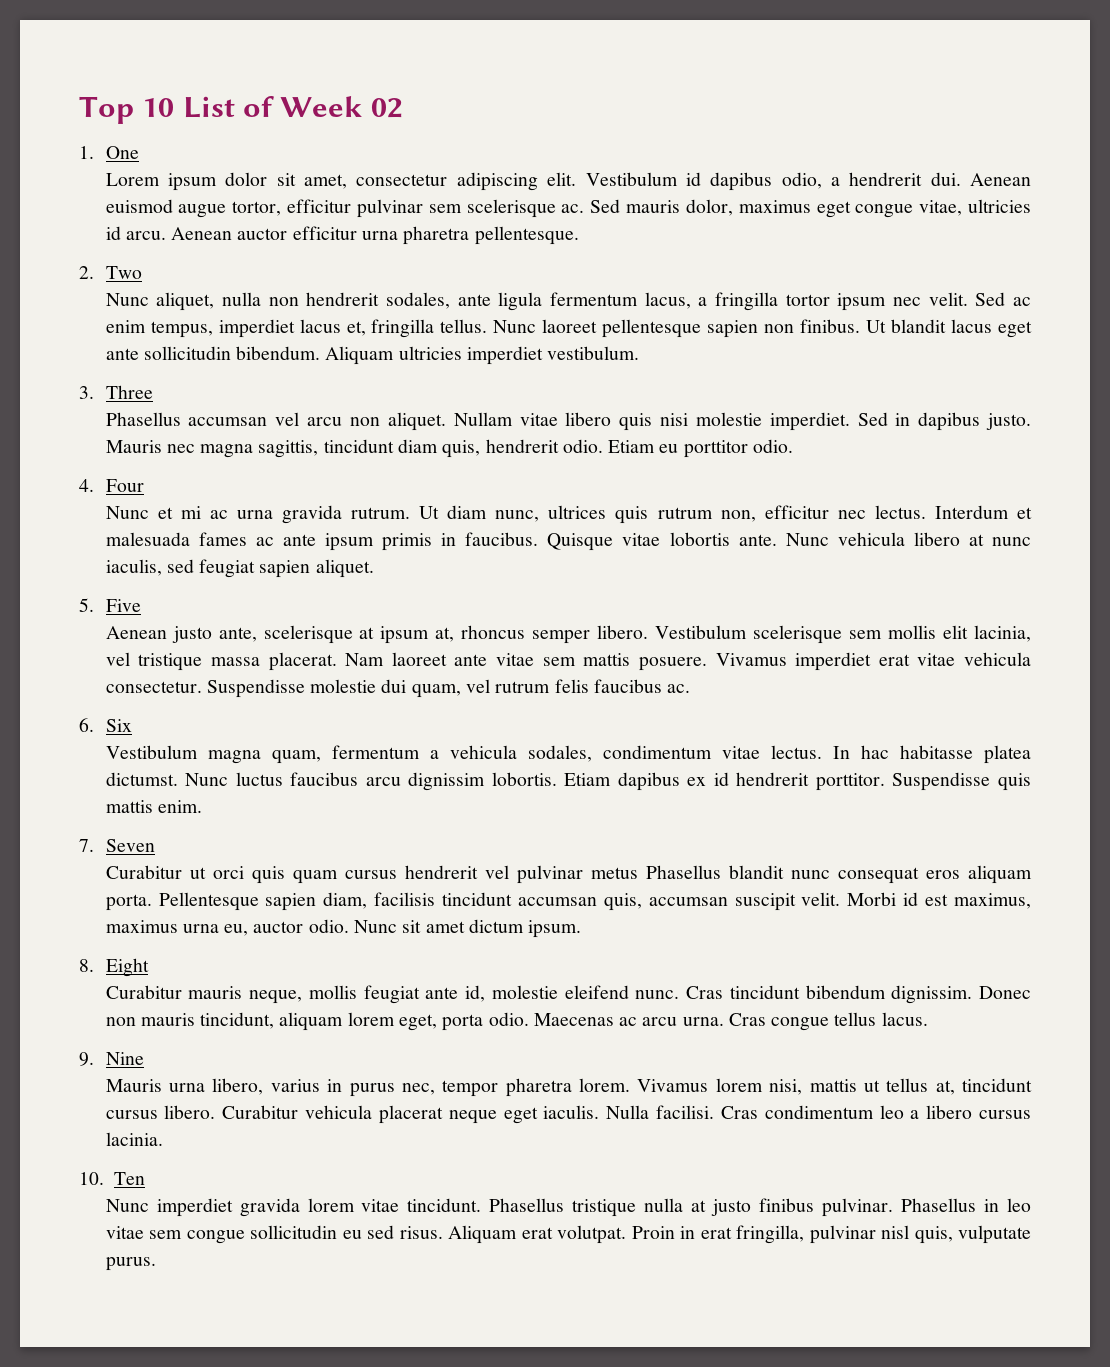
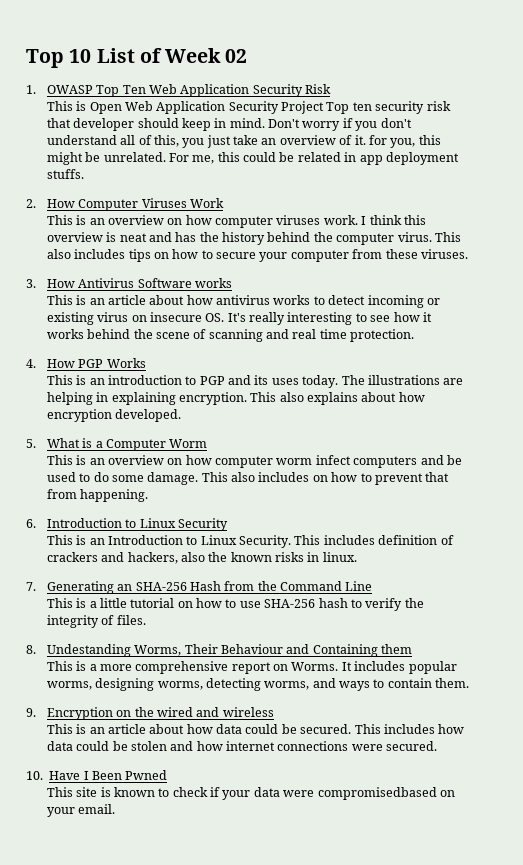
[105,146,139,159] [105,172,1031,191] [105,199,1031,218] [105,226,579,245] [79,266,142,279] [105,292,1032,311] [105,319,1033,338] [105,346,640,365] [79,385,153,399] [105,412,1032,431] [105,439,793,458] [79,479,144,492] [105,505,1033,524] [105,532,1032,551] [105,559,374,578] [79,598,141,612] [105,625,1031,644] [105,652,1031,671] [105,679,691,698] [79,718,132,732] [105,745,1031,764] [105,772,1032,791] [105,800,202,813] [79,839,155,852] [105,865,1033,884] [105,892,1032,911] [105,919,582,938] [79,958,149,977] [105,985,1031,1004] [105,1012,928,1031] [79,1052,144,1066] [105,1078,1032,1097] [105,1105,1031,1124] [105,1132,163,1146] [79,1172,145,1185] [105,1198,1031,1217] [105,1225,1031,1244] [105,1257,156,1271] One // Lorem ipsum dolor sit amet, consectetur adipiscing elit. Vestibulum id dapibus odio, a hendrerit dui. Aenean euismod augue tortor, efficitur pulvinar sem scelerisque ac. Sed mauris dolor, maximus eget congue vitae, ultricies id arcu. Aenean auctor efficitur urna pharetra pellentesque. // 2. Two // Nunc aliquet, nulla non hendrerit sodales, ante ligula fermentum lacus, a fringilla tortor ipsum nec velit. Sed ac enim tempus, imperdiet lacus et, fringilla tellus. Nunc laoreet pellentesque sapien non finibus. Ut blandit lacus eget ante sollicitudin bibendum. Aliquam ultricies imperdiet vestibulum. // 3. Three // Phasellus accumsan vel arcu non aliquet. Nullam vitae libero quis nisi molestie imperdiet. Sed in dapibus justo. Mauris nec magna sagittis, tincidunt diam quis, hendrerit odio. Etiam eu porttitor odio. // 4. Four // Nunc et mi ac urna gravida rutrum. Ut diam nunc, ultrices quis rutrum non, efficitur nec lectus. Interdum et malesuada fames ac ante ipsum primis in faucibus. Quisque vitae lobortis ante. Nunc vehicula libero at nunc iaculis, sed feugiat sapien aliquet. // 5. Five // Aenean justo ante, scelerisque at ipsum at, rhoncus semper libero. Vestibulum scelerisque sem mollis elit lacinia, vel tristique massa placerat. Nam laoreet ante vitae sem mattis posuere. Vivamus imperdiet erat vitae vehicula consectetur. Suspendisse molestie dui quam, vel rutrum felis faucibus ac. // 6. Six // Vestibulum magna quam, fermentum a vehicula sodales, condimentum vitae lectus. In hac habitasse platea dictumst. Nunc luctus faucibus arcu dignissim lobortis. Etiam dapibus ex id hendrerit porttitor. Suspendisse quis mattis enim. // 7. Seven // Curabitur ut orci quis quam cursus hendrerit vel pulvinar metus Phasellus blandit nunc consequat eros aliquam porta. Pellentesque sapien diam, facilisis tincidunt accumsan quis, accumsan suscipit velit. Morbi id est maximus, maximus urna eu, auctor odio. Nunc sit amet dictum ipsum. // 8. Eight // Curabitur mauris neque, mollis feugiat ante id, molestie eleifend nunc. Cras tincidunt bibendum dignissim. Donec non mauris tincidunt, aliquam lorem eget, porta odio. Maecenas ac arcu urna. Cras congue tellus lacus. // 9. Nine // Mauris urna libero, varius in purus nec, tempor pharetra lorem. Vivamus lorem nisi, mattis ut tellus at, tincidunt cursus libero. Curabitur vehicula placerat neque eget iaculis. Nulla facilisi. Cras condimentum leo a libero cursus lacinia. // 10. Ten // Nunc imperdiet gravida lorem vitae tincidunt. Phasellus tristique nulla at justo finibus pulvinar. Phasellus in leo vitae sem congue sollicitudin eu sed risus. Aliquam erat volutpat. Proin in erat fringilla, pulvinar nisl quis, vulputate purus. -> [46,84,332,97] [46,101,451,114] [46,118,412,131] [46,135,441,148] [46,152,459,165] [46,169,84,179] [26,198,224,211] [46,215,426,228] [46,232,461,245] [46,249,468,262] [26,278,232,288] [46,295,440,308] [46,312,432,325] [46,329,415,342] [26,358,146,368] [46,375,464,388] [46,392,425,405] [46,409,182,422] [26,438,208,451] [46,455,462,468] [46,472,450,485] [46,489,149,502] [26,518,228,531] [46,535,454,548] [46,552,357,564] [26,581,373,594] [46,598,424,611] [46,615,146,628] [26,644,413,657] [46,661,457,674] [46,678,470,691] [26,707,274,720] [46,724,465,734] [46,741,438,751] [26,770,168,780] [46,787,455,800] [46,804,116,817] OWASP Top Ten Web Application Security Risk // This is Open Web Application Security Project Top ten security risk that developer should keep in mind. Don't worry if you don't understand all of this, you just take an overview of it. for you, this might be unrelated. For me, this could be related in app deployment stuffs. // 2. How Computer Viruses Work // This is an overview on how computer viruses work. I think this overview is neat and has the history behind the computer virus. This also includes tips on how to secure your computer from these viruses. // 3. How Antivirus Software works // This is an article about how antivirus works to detect incoming or existing virus on insecure OS. It's really interesting to see how it works behind the scene of scanning and real time protection. // 4. How PGP Works // This is an introduction to PGP and its uses today. The illustrations are helping in explaining encryption. This also explains about how encryption developed. // 5. What is a Computer Worm // This is an overview on how computer worm infect computers and be used to do some damage. This also includes on how to prevent that from happening. // 6. Introduction to Linux Security // This is an Introduction to Linux Security. This includes definition of crackers and hackers, also the known risks in linux. // 7. Generating an SHA-256 Hash from the Command Line // This is a little tutorial on how to use SHA-256 hash to verify the integrity of files. // 8. Undestanding Worms, Their Behaviour and Containing them // This is a more comprehensive report on Worms. It includes popular worms, designing worms, detecting worms, and ways to contain them. // 9. Encryption on the wired and wireless // This is an article about how data could be secured. This includes how data could be stolen and how internet connections were secured. // 10. Have I Been Pwned // This site is known to check if your data were compromisedbased on your email.

